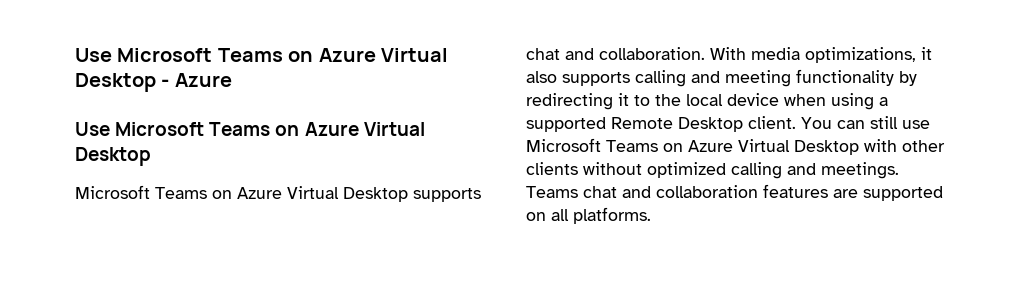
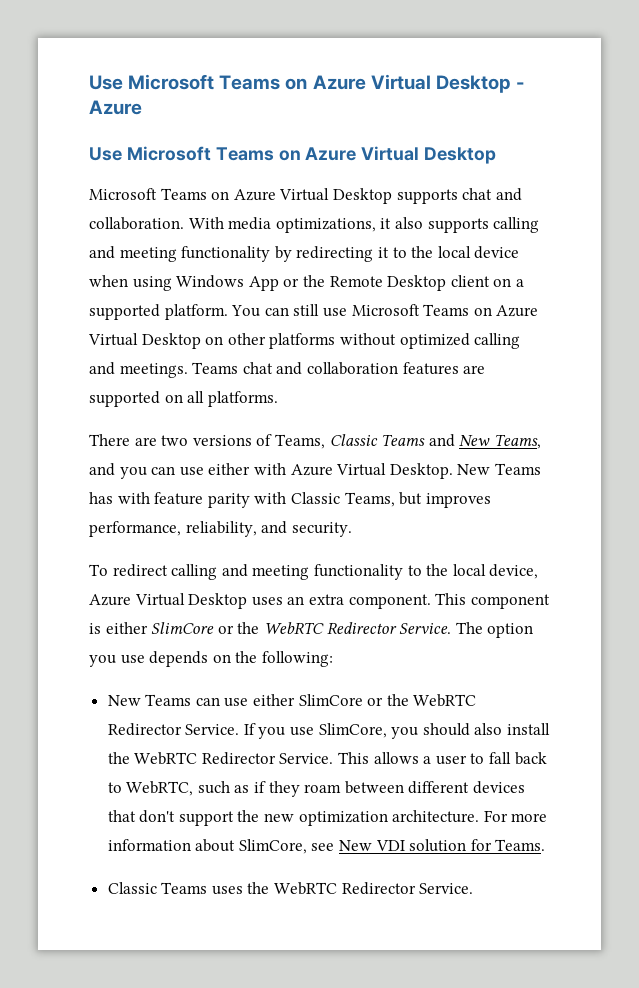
[879,97,888,106] [526,116,796,132] a supported Remote Desktop client. -> [176,275,524,291] [89,304,228,320] Windows App or the Remote Desktop client on a supported platform.
[864,139,945,152] [526,162,578,175] with other clients -> [205,333,336,349] on other platforms
(651, 215) none -> [89,434,541,449] [89,463,541,479] [89,492,491,508] [89,521,352,537] [89,564,539,580] [89,593,550,609] [89,622,534,638] [89,651,333,667] [107,694,477,707] [107,723,551,739] [107,752,547,765] [107,781,526,797] [107,810,548,826] [107,839,546,854] [107,882,474,895] // There are two versions of Teams, Classic Teams and New Teams, and you can use either with Azure Virtual Desktop. New Teams has with feature parity with Classic Teams, but improves performance, reliability, and security. // To redirect calling and meeting functionality to the local device, Azure Virtual Desktop uses an extra component. This component is either SlimCore or the WebRTC Redirector Service. The option you use depends on the following: // New Teams can use either SlimCore or the WebRTC Redirector Service. If you use SlimCore, you should also install the WebRTC Redirector Service. This allows a user to fall back to WebRTC, such as if they roam between different devices that don't support the new optimization architecture. For more information about SlimCore, see New VDI solution for Teams. // Classic Teams uses the WebRTC Redirector Service.

